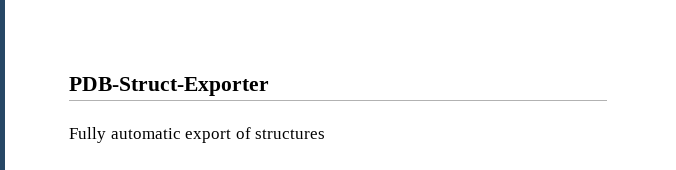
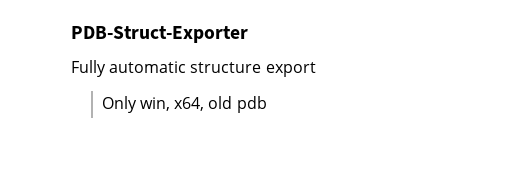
(181, 133) none -> [190,62,262,73] structure
[235,127,326,139] of structures -> [101,96,267,113] // Only win, x64, old pdb

